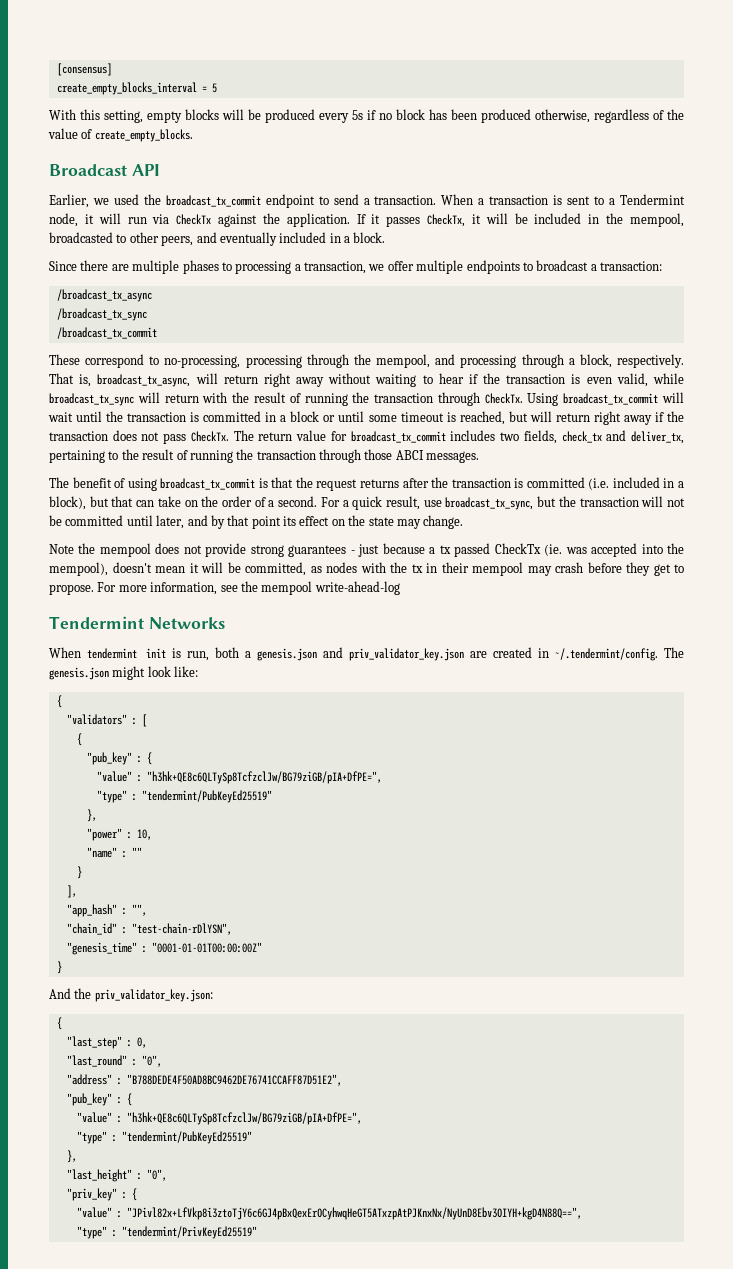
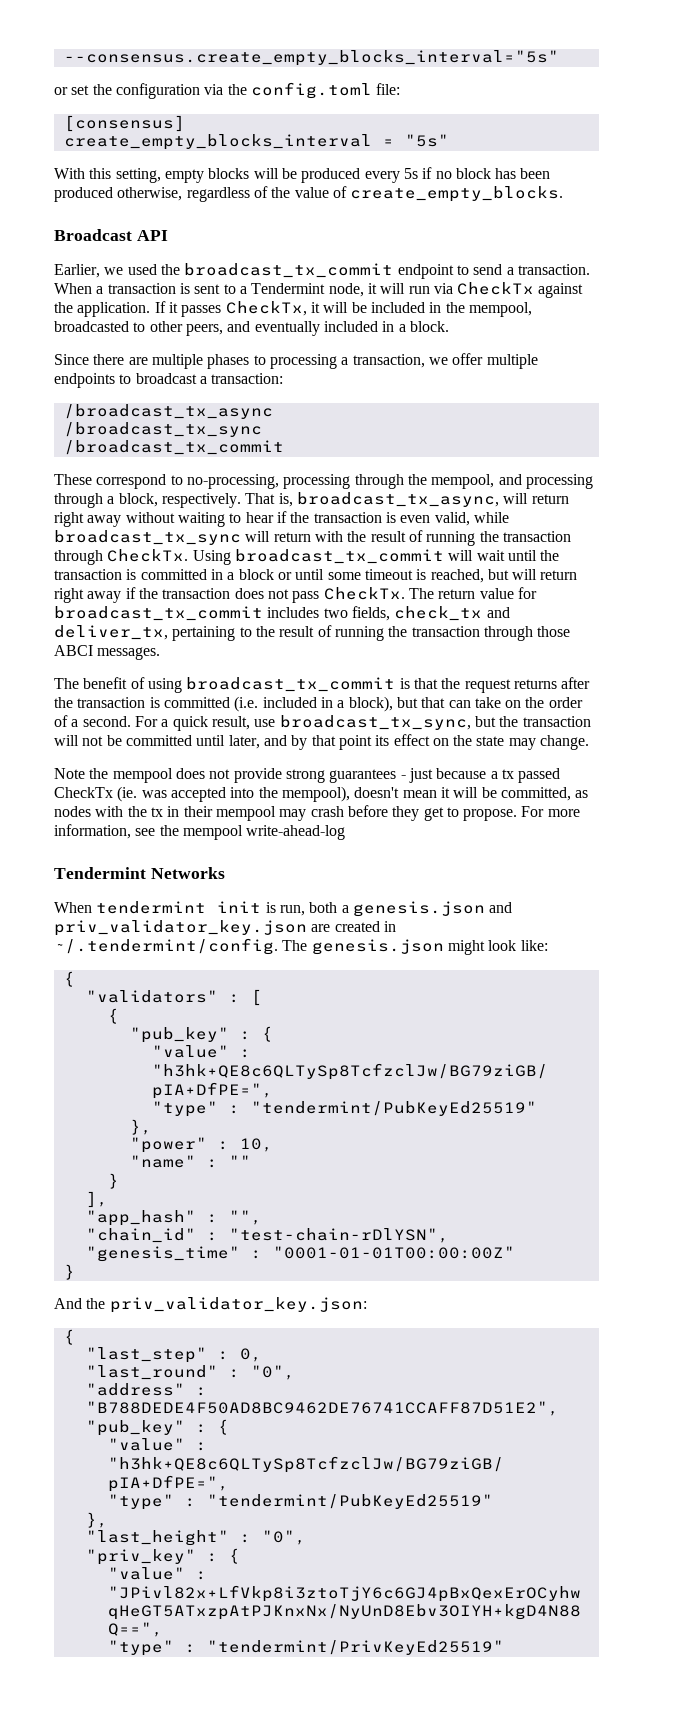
(56, 69) none -> [63,50,559,66] [54,82,401,99] --consensus.create_empty_blocks_interval="5s" // or set the configuration via the config.toml file: //
[211,83,217,93] 5 -> [404,134,449,147] "5s"

